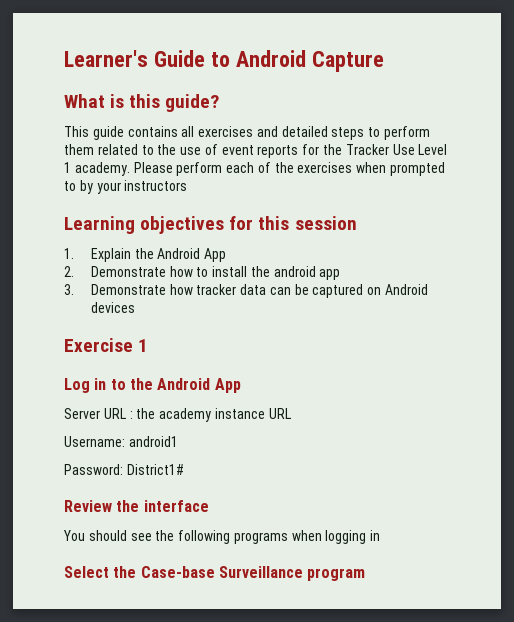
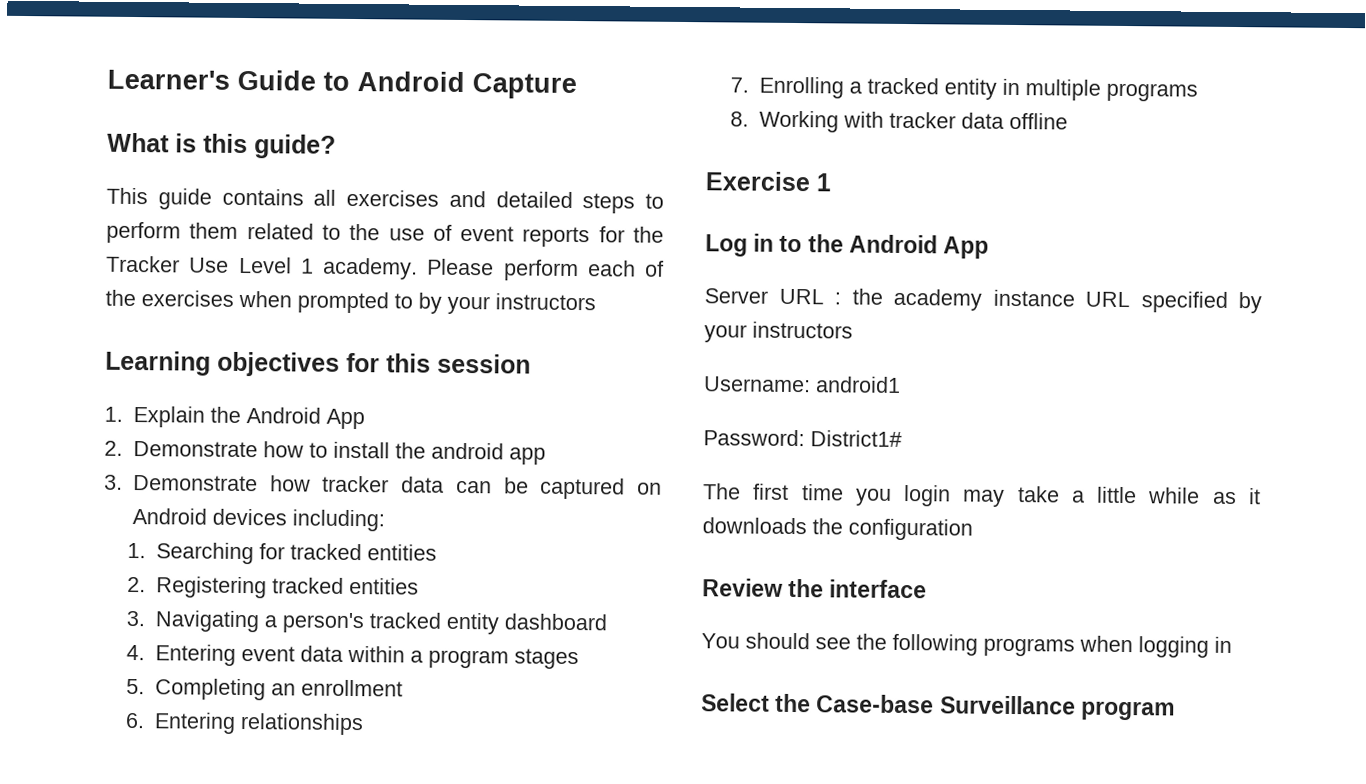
(135, 307) none -> [291,509,385,532] [127,542,437,565] [127,576,419,599] [126,610,607,635] [126,644,579,670] [126,678,403,701] [125,712,364,736] [730,76,1198,102] [730,110,1068,133] including: // 1. Searching for tracked entities // 2. Registering tracked entities // 3. Navigating a person's tracked entity dashboard // 4. Entering event data within a program stages // 5. Completing an enrollment // 6. Entering relationships // 7. Enrolling a tracked entity in multiple programs // 8. Working with tracker data offline
(291, 413) none -> [1140,291,1262,314] [704,321,853,343] specified by your instructors
(184, 469) none -> [703,483,1261,507] [702,517,973,541] // The first time you login may take a little while as it downloads the configuration

